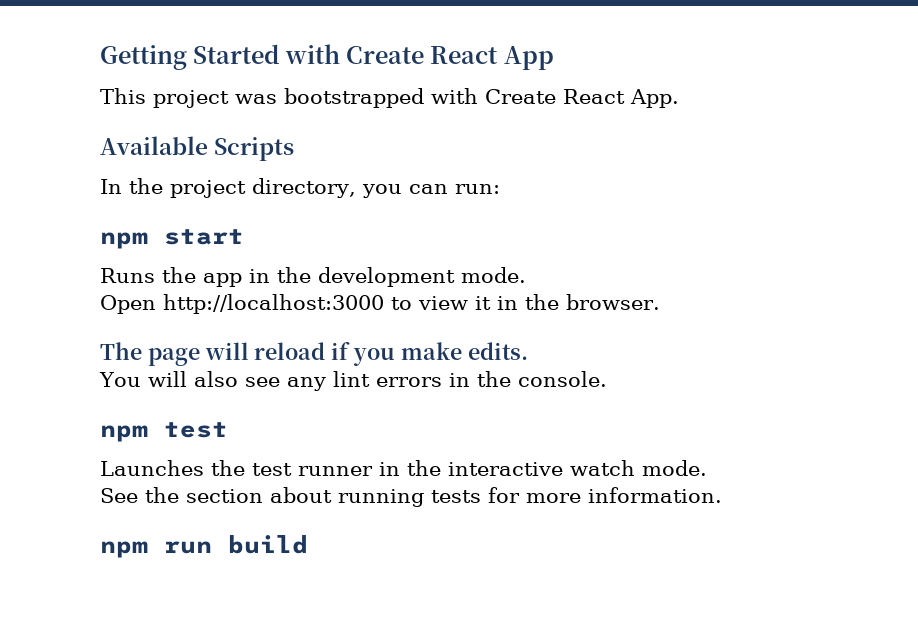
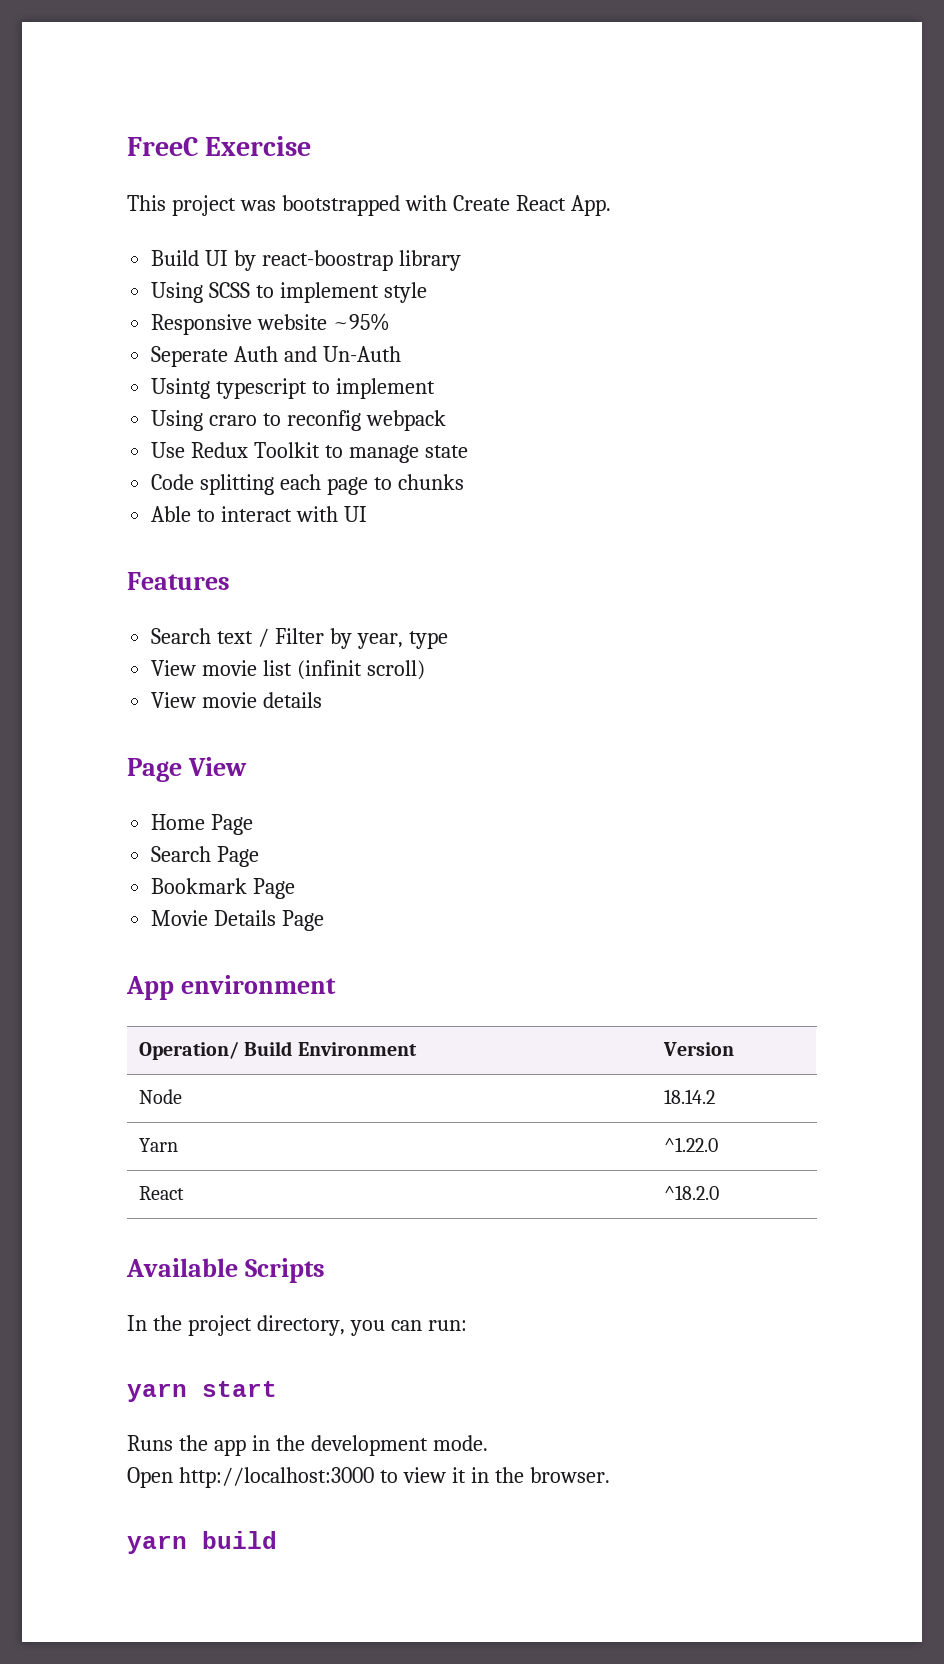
[100,44,554,70] Getting Started with Create React App -> [127,136,312,156] FreeC Exercise
(679, 98) none -> [151,250,461,271] [151,282,427,303] [151,313,391,335] [151,346,402,367] [151,378,436,399] [151,410,446,431] [151,442,468,463] [151,474,464,495] [151,506,367,522] [127,572,230,590] [151,628,448,649] [151,660,425,680] [151,692,323,708] [127,757,247,782] [151,814,254,835] [151,846,260,867] [151,878,296,899] [151,910,325,931] [126,975,336,1000] [138,1041,417,1060] [662,1042,734,1056] [138,1089,182,1104] [663,1089,715,1104] [138,1138,178,1152] [663,1137,718,1152] [138,1186,184,1200] [663,1185,719,1200] // Build UI by react-boostrap library // Using SCSS to implement style // Responsive website ~95% // Seperate Auth and Un-Auth // Usintg typescript to implement // Using craro to reconfig webpack // Use Redux Toolkit to manage state // Code splitting each page to chunks // Able to interact with UI // Features // Search text / Filter by year, type // View movie list (infinit scroll) // View movie details // Page View // Home Page // Search Page // Bookmark Page // Movie Details Page // App environment // Operation/ Build Environment | Version // Node | 18.14.2 // Yarn | ^1.22.0 // React | ^18.2.0
[100,232,148,249] npm -> [127,1384,187,1402] yarn
[100,342,528,366] [99,371,607,391] [100,422,228,442] [100,460,707,476] [100,487,722,507] [100,541,212,558] The page will reload if you make edits. // You will also see any lint errors in the console. // npm test // Launches the test runner in the interactive watch mode. // See the section about running tests for more information. // npm run -> [127,1536,187,1554] yarn

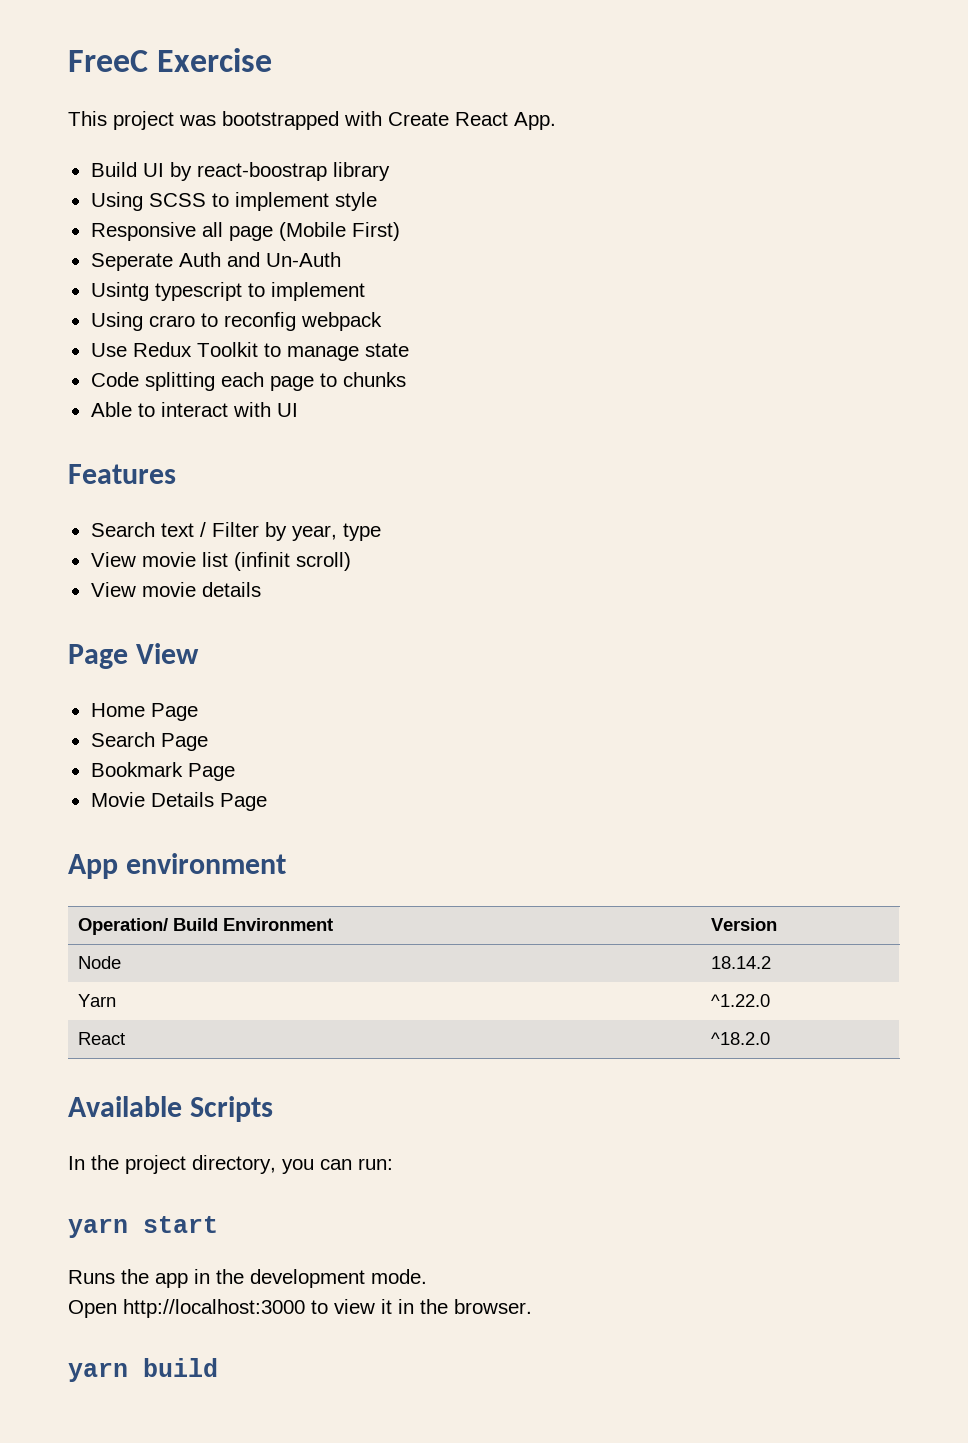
[257,313,391,331] website ~95% -> [201,222,400,241] all page (Mobile First)

